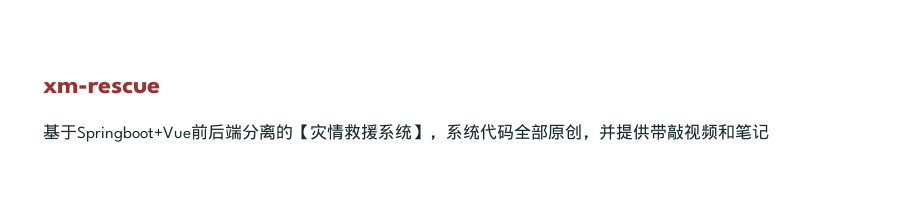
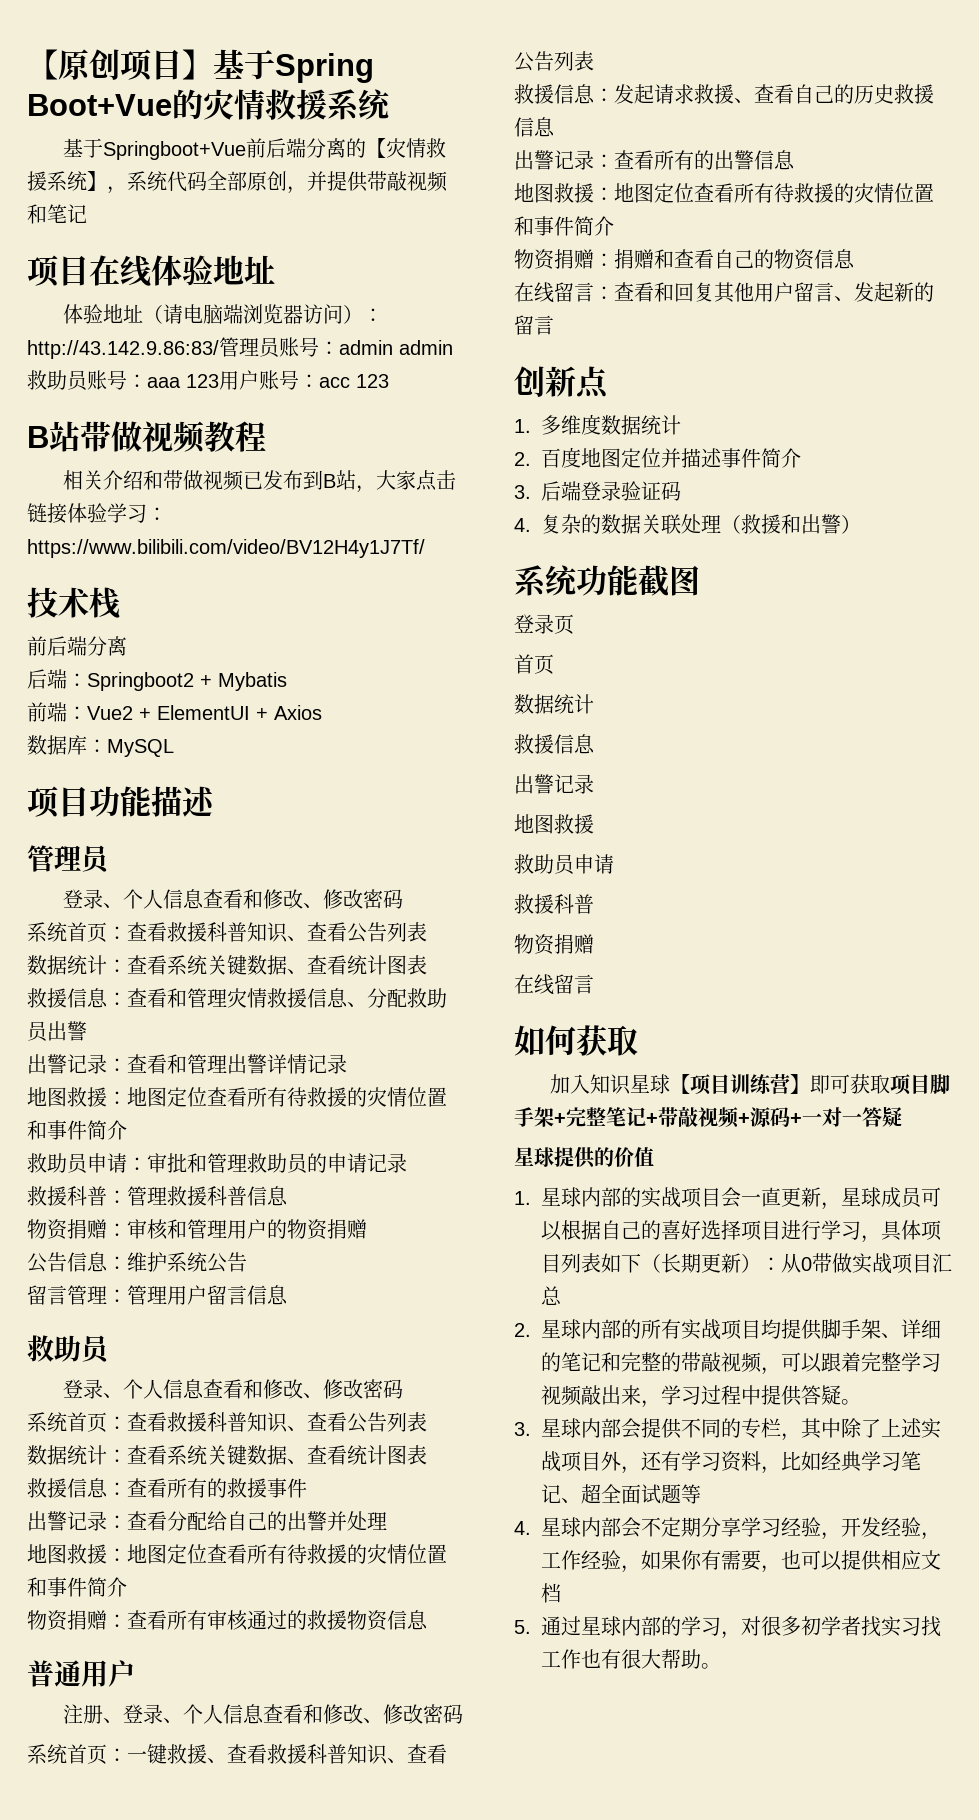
[43,81,160,94] xm-rescue -> [27,49,374,83] [27,89,391,121] 【原创项目】基于Spring Boot+Vue的灾情救援系统
(769, 132) none -> [27,255,275,288] [63,304,384,324] [27,337,453,359] [27,370,389,391] [27,421,266,454] [63,470,457,493] [27,503,167,524] [27,539,425,558] [27,587,120,619] [27,636,127,656] [27,669,287,691] [27,702,322,722] [27,735,174,757] [27,786,215,819] [27,845,112,874] [63,889,404,909] [27,922,427,943] [27,955,427,975] [27,988,447,1008] [27,1021,87,1042] [27,1054,347,1074] [27,1087,447,1107] [27,1120,127,1140] [27,1153,407,1174] [27,1186,288,1206] [27,1219,367,1240] [27,1252,247,1273] [27,1285,288,1305] [27,1335,112,1364] [63,1379,404,1399] [27,1412,427,1433] [27,1445,427,1465] [27,1478,307,1498] [27,1511,387,1531] [27,1544,447,1564] [27,1577,127,1597] [27,1610,428,1631] [27,1660,135,1687] [63,1704,464,1724] [27,1744,447,1765] [514,51,594,72] [514,84,934,104] [514,117,555,137] [514,150,795,170] [514,183,934,203] [514,216,614,236] [514,249,855,270] [514,282,934,303] [514,315,554,335] [514,366,609,399] [514,414,681,435] [514,447,801,468] [514,481,681,501] [514,514,861,534] [514,565,700,597] [514,614,574,634] [514,654,554,674] [514,694,594,714] [514,734,595,754] [514,774,594,794] [514,814,594,834] [514,854,614,875] [514,894,594,914] [514,934,594,955] [514,974,594,995] [514,1025,638,1056] [550,1074,951,1095] [514,1106,902,1128] [514,1146,654,1169] [514,1187,941,1210] [541,1220,942,1243] [541,1253,952,1274] [541,1286,562,1305] [514,1319,941,1340] [541,1352,941,1375] [541,1385,861,1408] [514,1418,941,1441] [541,1451,921,1474] [541,1484,701,1504] [514,1517,941,1540] [541,1550,941,1573] [541,1583,561,1603] [514,1616,941,1639] [541,1649,721,1669] // 项目在线体验地址 // 体验地址（请电脑端浏览器访问）：http://43.142.9.86:83/管理员账号：admin admin救助员账号：aaa 123用户账号：acc 123 // B站带做视频教程 // 相关介绍和带做视频已发布到B站，大家点击链接体验学习：https://www.bilibili.com/video/BV12H4y1J7Tf/ // 技术栈 // 前后端分离 // 后端：Springboot2 + Mybatis // 前端：Vue2 + ElementUI + Axios // 数据库：MySQL // 项目功能描述 // 管理员 // 登录、个人信息查看和修改、修改密码 // 系统首页：查看救援科普知识、查看公告列表 // 数据统计：查看系统关键数据、查看统计图表 // 救援信息：查看和管理灾情救援信息、分配救助员出警 // 出警记录：查看和管理出警详情记录 // 地图救援：地图定位查看所有待救援的灾情位置和事件简介 // 救助员申请：审批和管理救助员的申请记录 // 救援科普：管理救援科普信息 // 物资捐赠：审核和管理用户的物资捐赠 // 公告信息：维护系统公告 // 留言管理：管理用户留言信息 // 救助员 // 登录、个人信息查看和修改、修改密码 // 系统首页：查看救援科普知识、查看公告列表 // 数据统计：查看系统关键数据、查看统计图表 // 救援信息：查看所有的救援事件 // 出警记录：查看分配给自己的出警并处理 // 地图救援：地图定位查看所有待救援的灾情位置和事件简介 // 物资捐赠：查看所有审核通过的救援物资信息 // 普通用户 // 注册、登录、个人信息查看和修改、修改密码 // 系统首页：一键救援、查看救援科普知识、查看公告列表 // 救援信息：发起请求救援、查看自己的历史救援信息 // 出警记录：查看所有的出警信息 // 地图救援：地图定位查看所有待救援的灾情位置和事件简介 // 物资捐赠：捐赠和查看自己的物资信息 // 在线留言：查看和回复其他用户留言、发起新的留言 // 创新点 // 1.多维度数据统计 // 2.百度地图定位并描述事件简介 // 3.后端登录验证码 // 4.复杂的数据关联处理（救援和出警） // 系统功能截图 // 登录页 // 首页 // 数据统计 // 救援信息 // 出警记录 // 地图救援 // 救助员申请 // 救援科普 // 物资捐赠 // 在线留言 // 如何获取 // 加入知识星球【项目训练营】即可获取项目脚手架+完整笔记+带敲视频+源码+一对一答疑 // 星球提供的价值 // 1.星球内部的实战项目会一直更新，星球成员可以根据自己的喜好选择项目进行学习，具体项目列表如下（长期更新）：从0带做实战项目汇总 // 2.星球内部的所有实战项目均提供脚手架、详细的笔记和完整的带敲视频，可以跟着完整学习视频敲出来，学习过程中提供答疑。 // 3.星球内部会提供不同的专栏，其中除了上述实战项目外，还有学习资料，比如经典学习笔记、超全面试题等 // 4.星球内部会不定期分享学习经验，开发经验，工作经验，如果你有需要，也可以提供相应文档 // 5.通过星球内部的学习，对很多初学者找实习找工作也有很大帮助。

